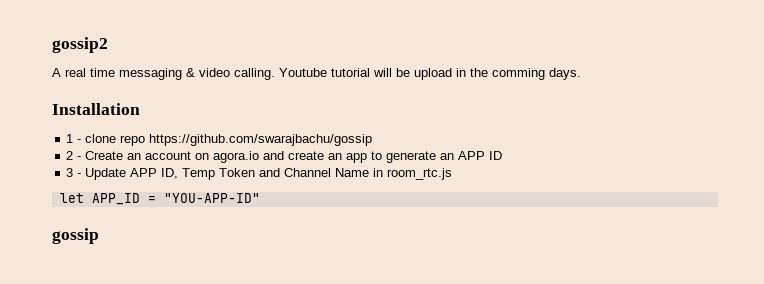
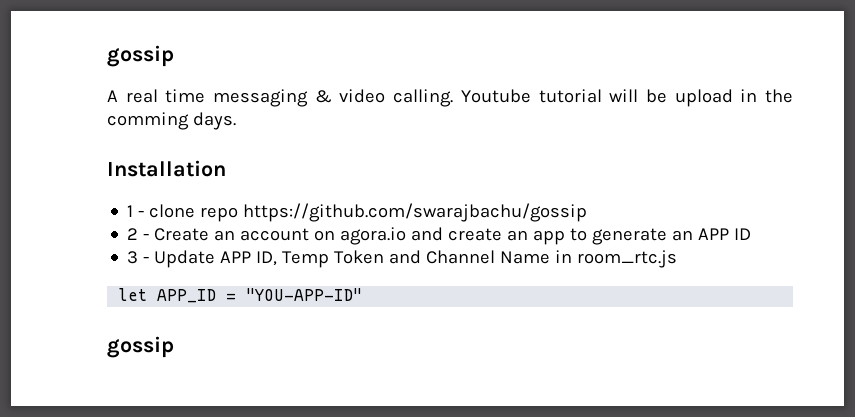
[52,37,108,53] gossip2 -> [107,45,174,67] gossip

